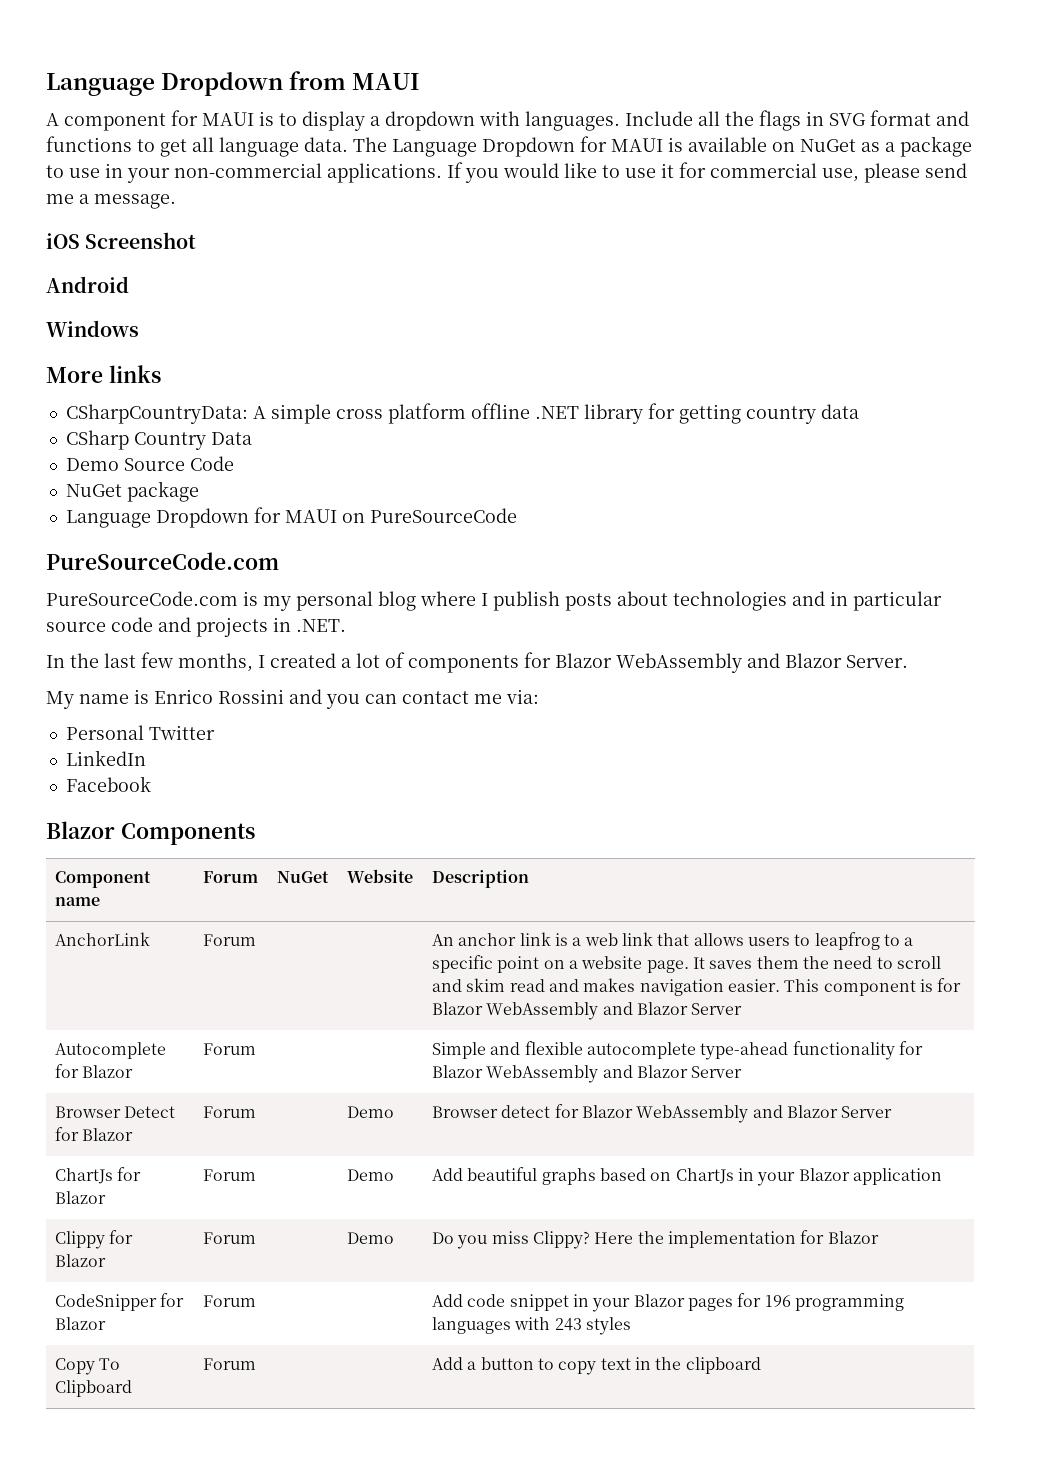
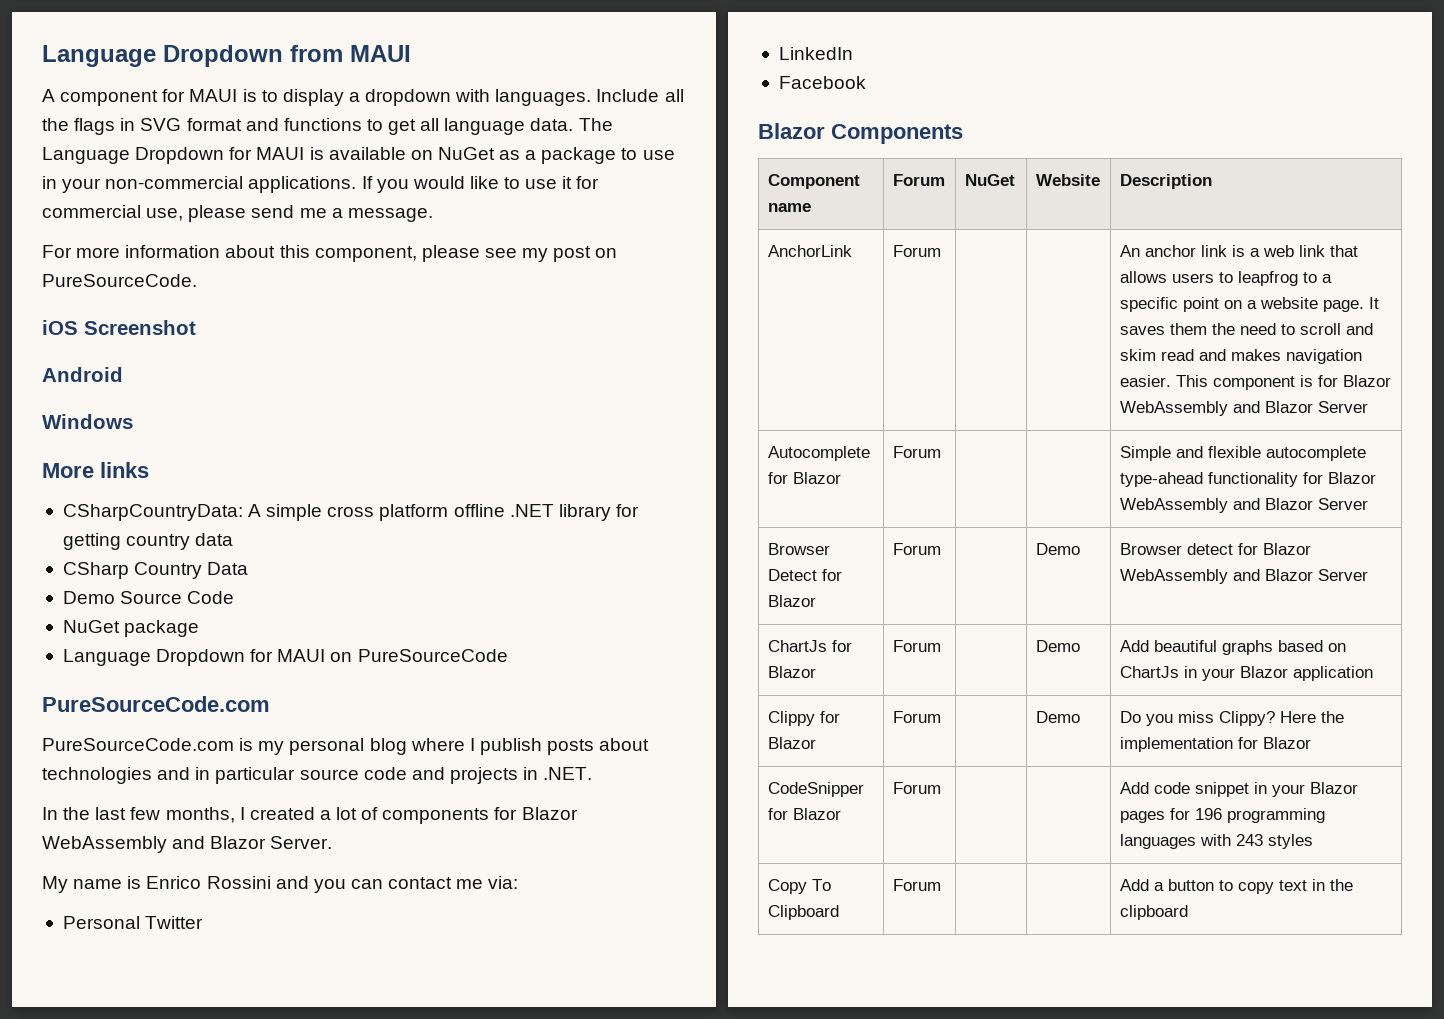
(176, 201) none -> [42,245,618,262] [42,274,197,287] // For more information about this component, please see my post on PureSourceCode.

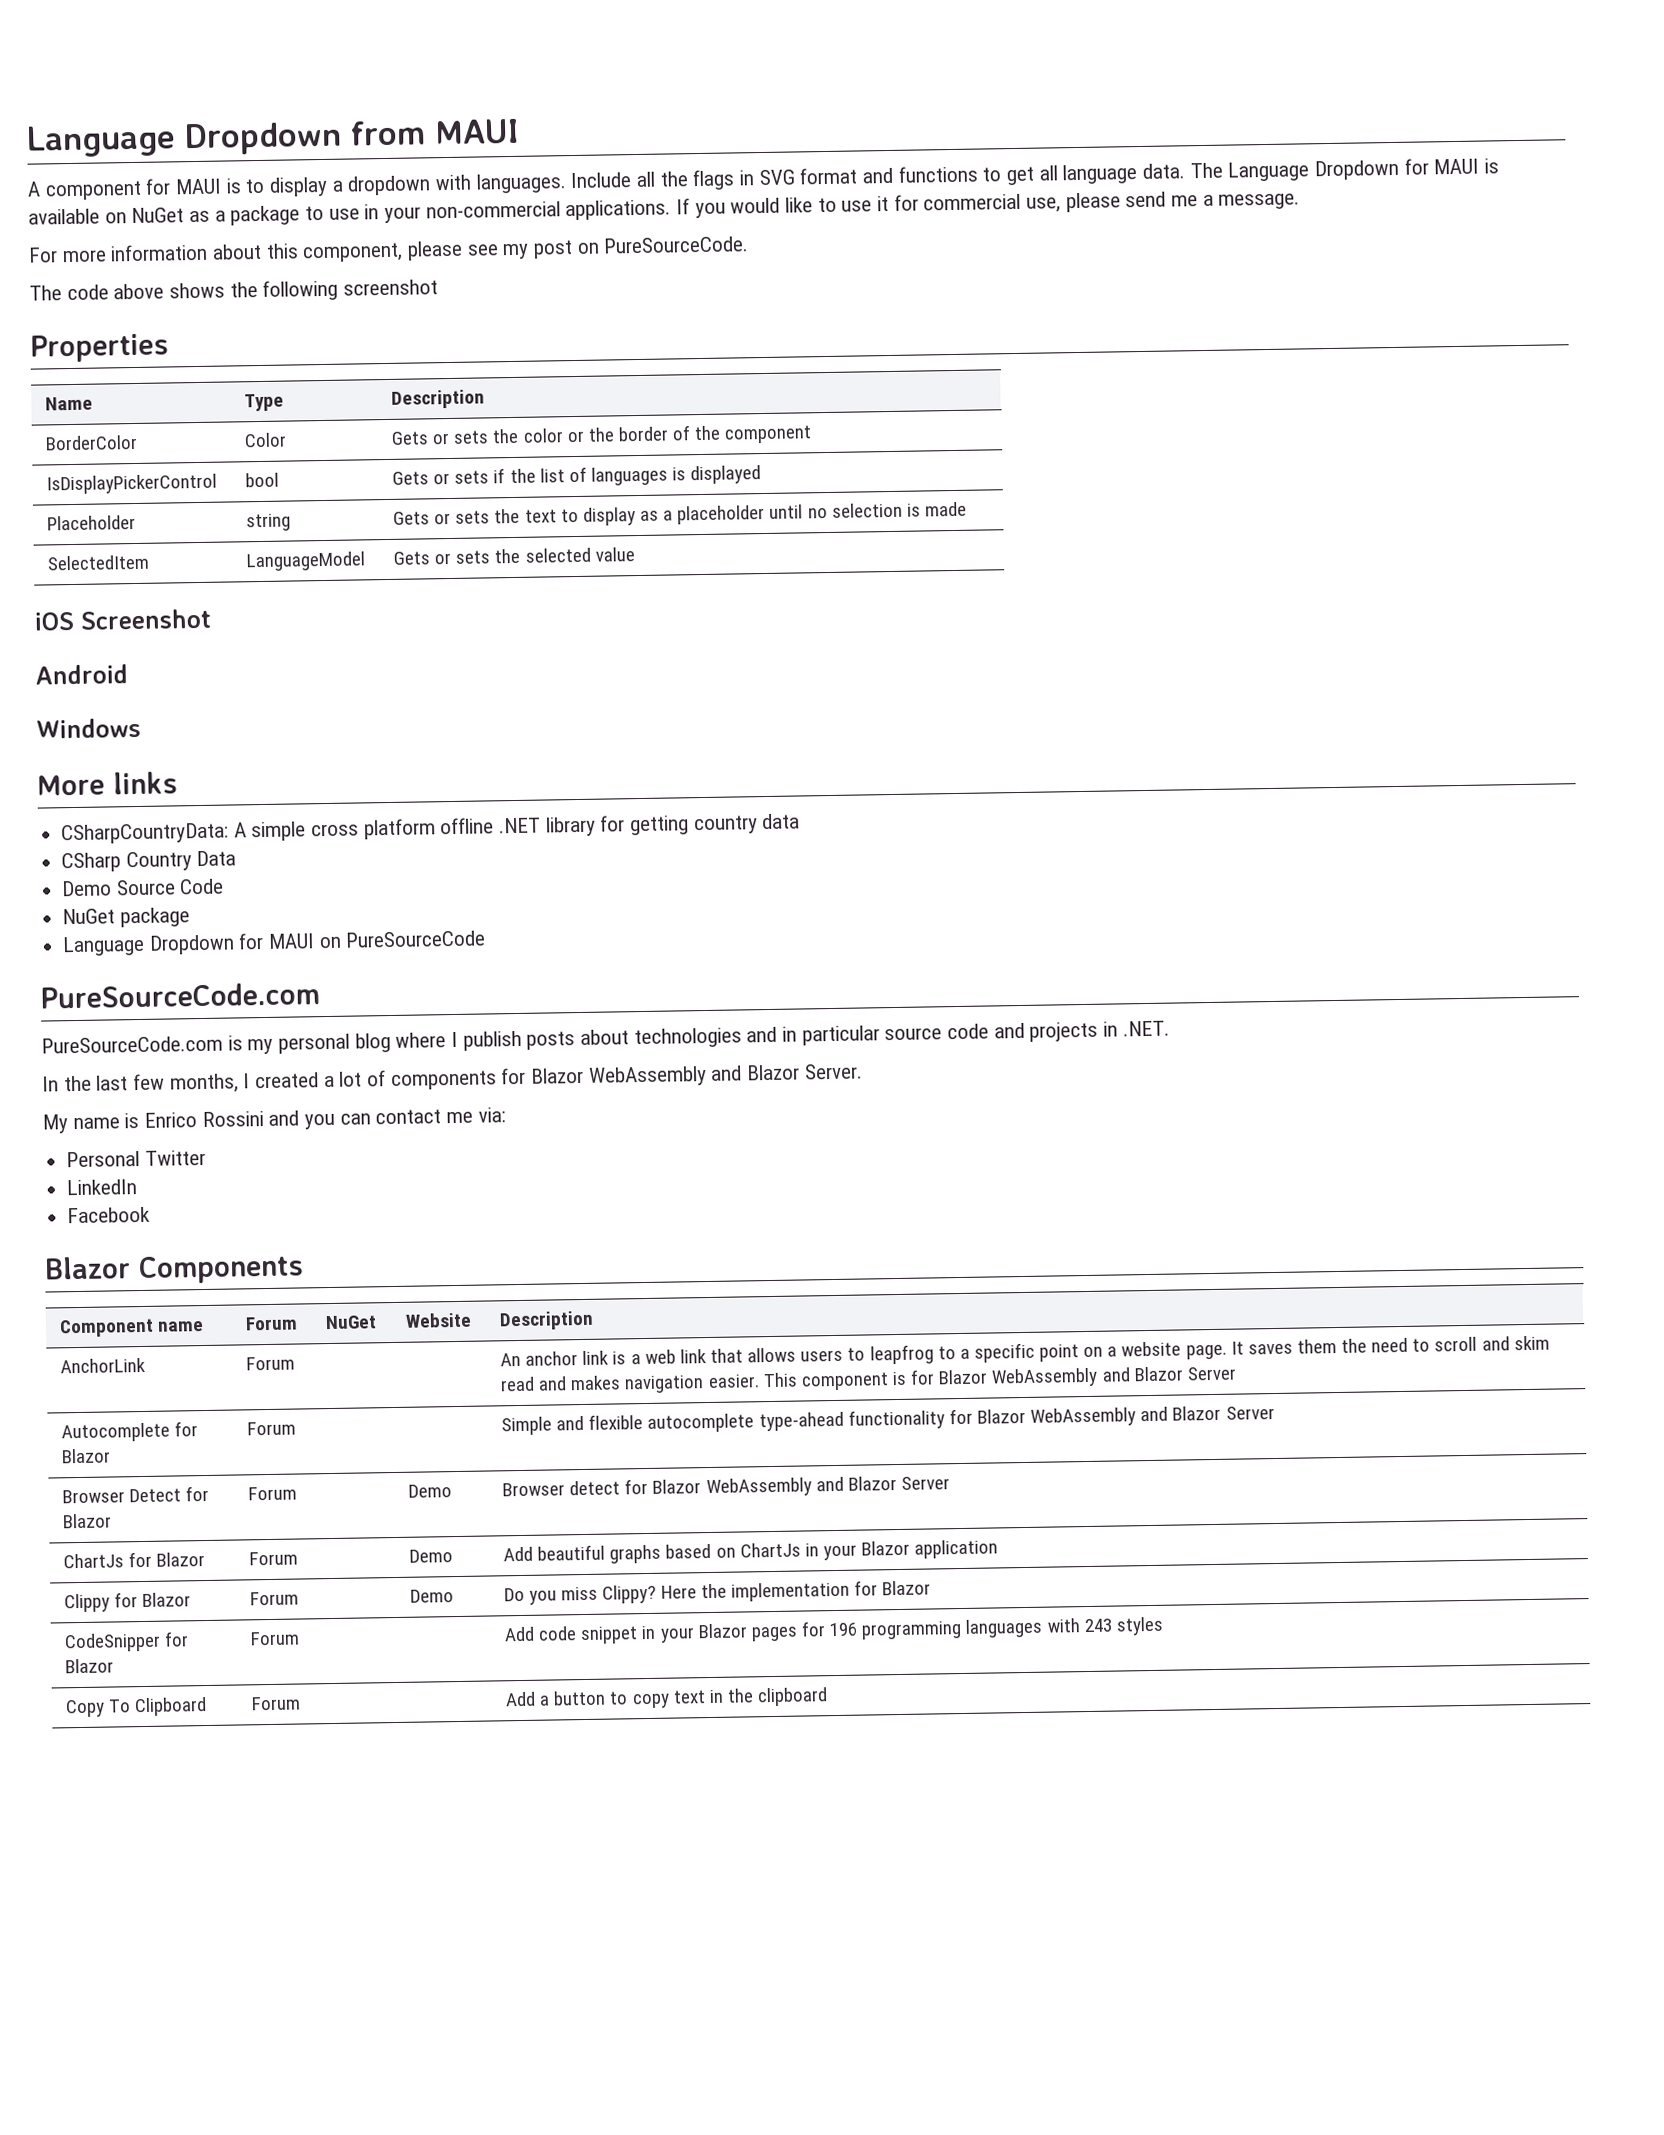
(197, 280) none -> [29,279,439,301] [30,333,169,363] [45,396,94,411] [244,393,285,412] [391,389,486,409] [45,434,139,451] [244,432,288,448] [391,425,813,445] [46,473,218,495] [245,472,280,488] [392,465,762,486] [47,514,137,531] [246,513,292,532] [393,501,967,526] [47,554,150,571] [246,551,367,572] [393,547,635,565] // The code above shows the following screenshot // Properties // Name | Type | Description // BorderColor | Color | Gets or sets the color or the border of the component // IsDisplayPickerControl | bool | Gets or sets if the list of languages is displayed // Placeholder | string | Gets or sets the text to display as a placeholder until no selection is made // SelectedItem | LanguageModel | Gets or sets the selected value

